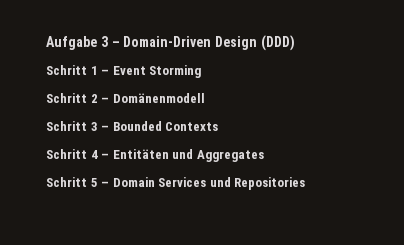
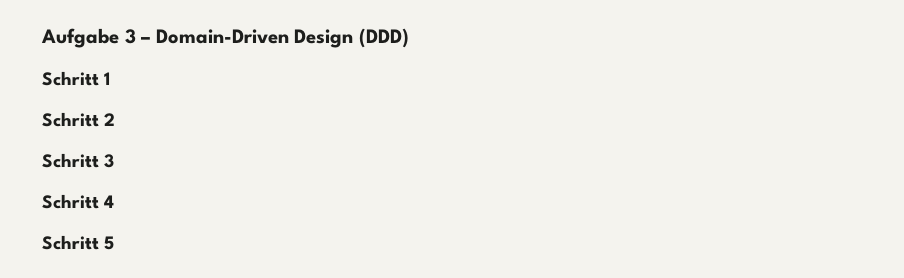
[101,65,202,78] – Event Storming -> (111, 78) none
[101,93,205,103] – Domänenmodell -> (116, 119) none
[101,121,219,131] – Bounded Contexts -> (115, 161) none
[101,149,264,162] [46,177,306,190] – Entitäten und Aggregates // Schritt 5 – Domain Services und Repositories -> [42,235,115,250] // Schritt 5

